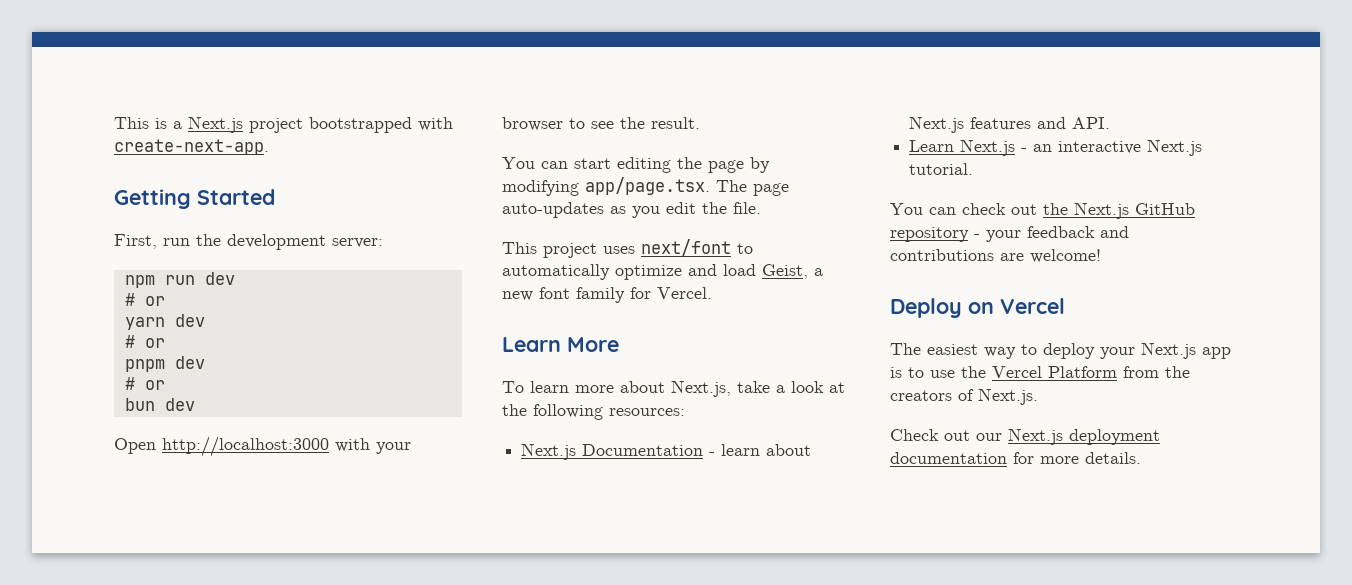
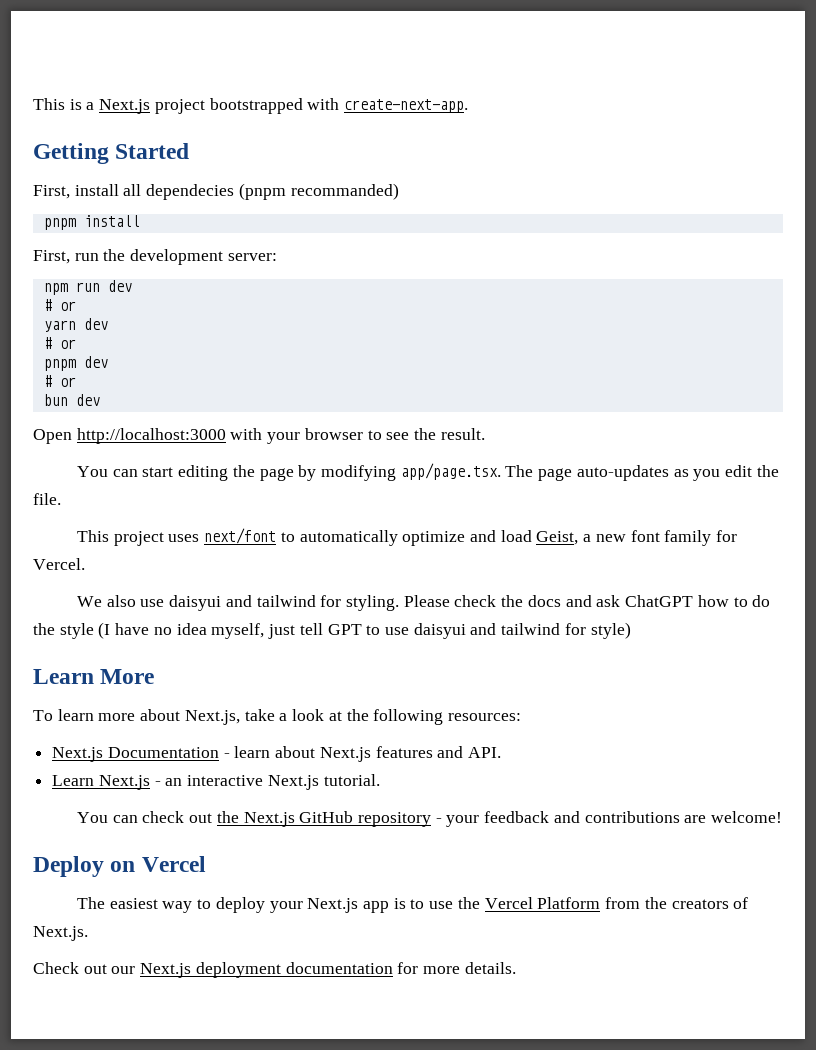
(275, 197) none -> [33,183,399,200] [43,215,140,230] // First, install all dependecies (pnpm recommanded) // pnpm install
(712, 293) none -> [76,595,771,611] [33,622,631,639] // We also use daisyui and tailwind for styling. Please check the docs and ask ChatGPT how to do the style (I have no idea myself, just tell GPT to use daisyui and tailwind for style)

